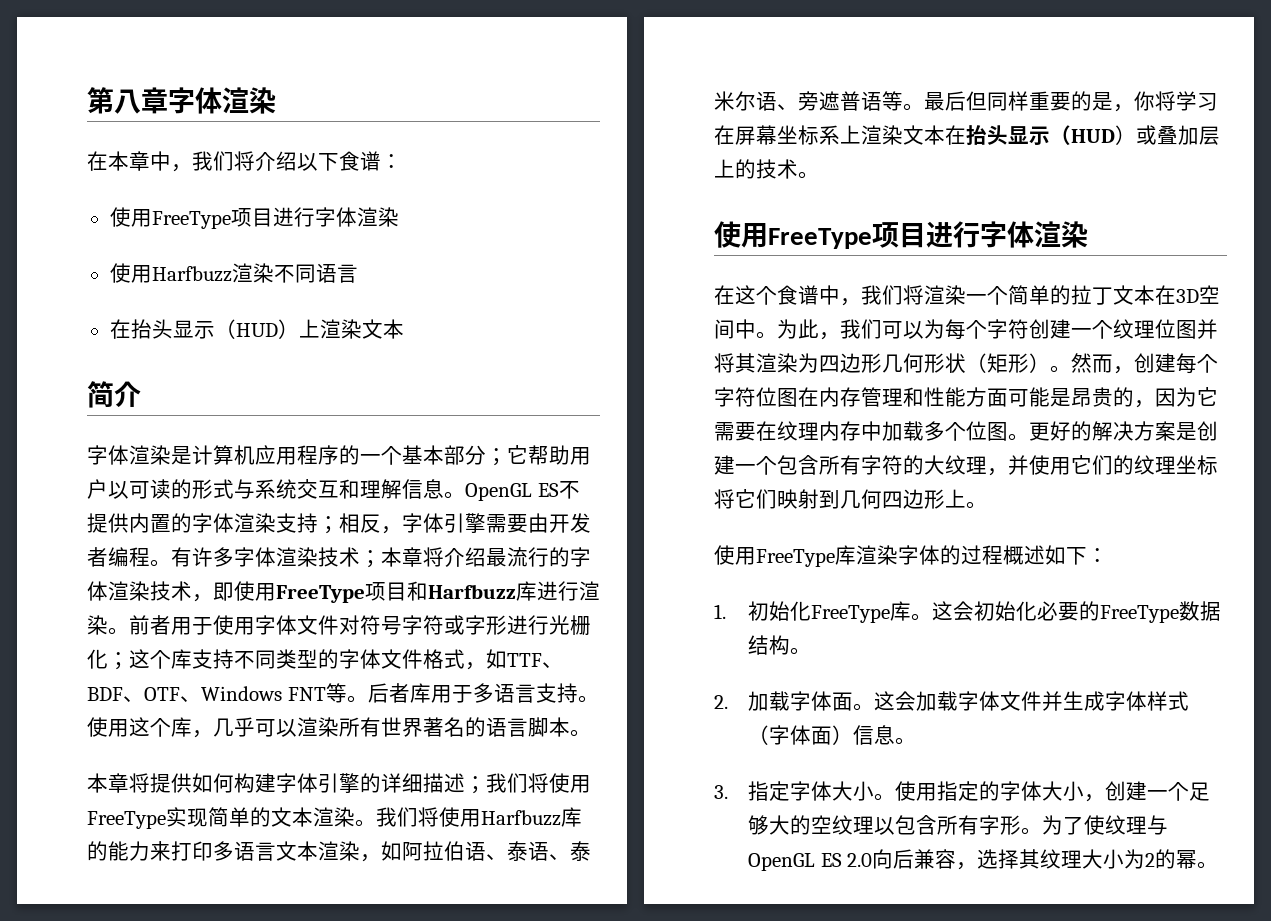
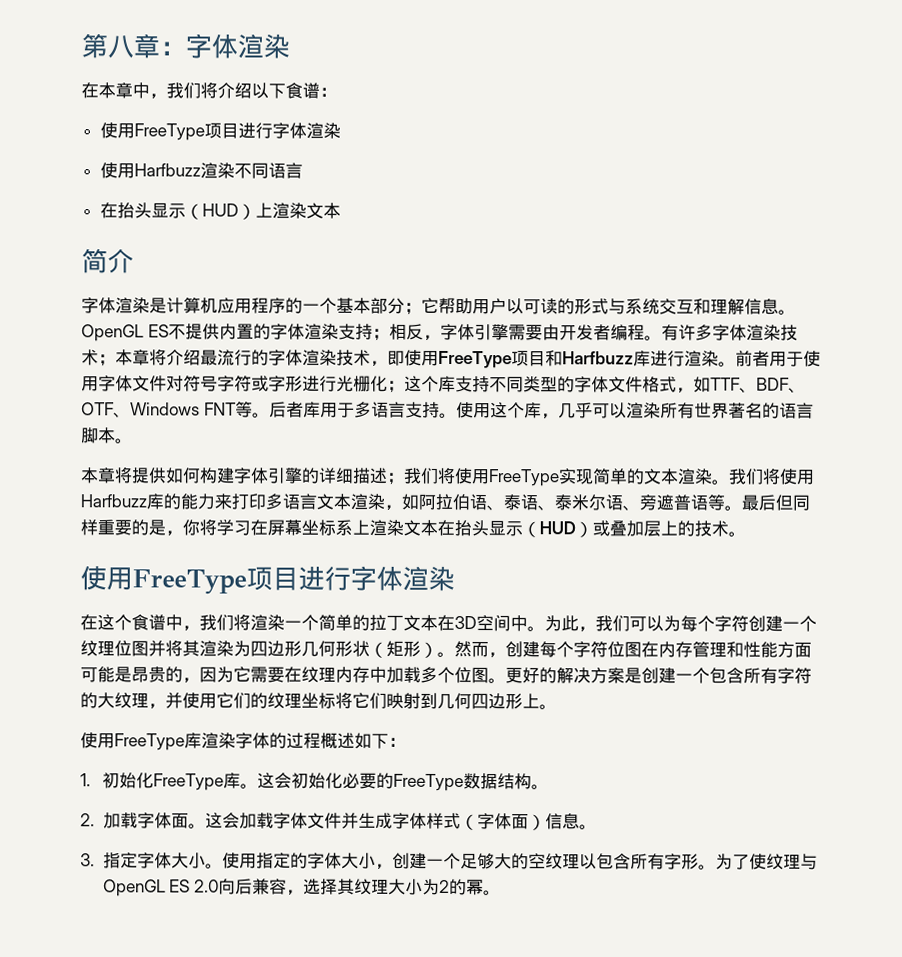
(168, 100) none -> [159,41,186,56] ：

